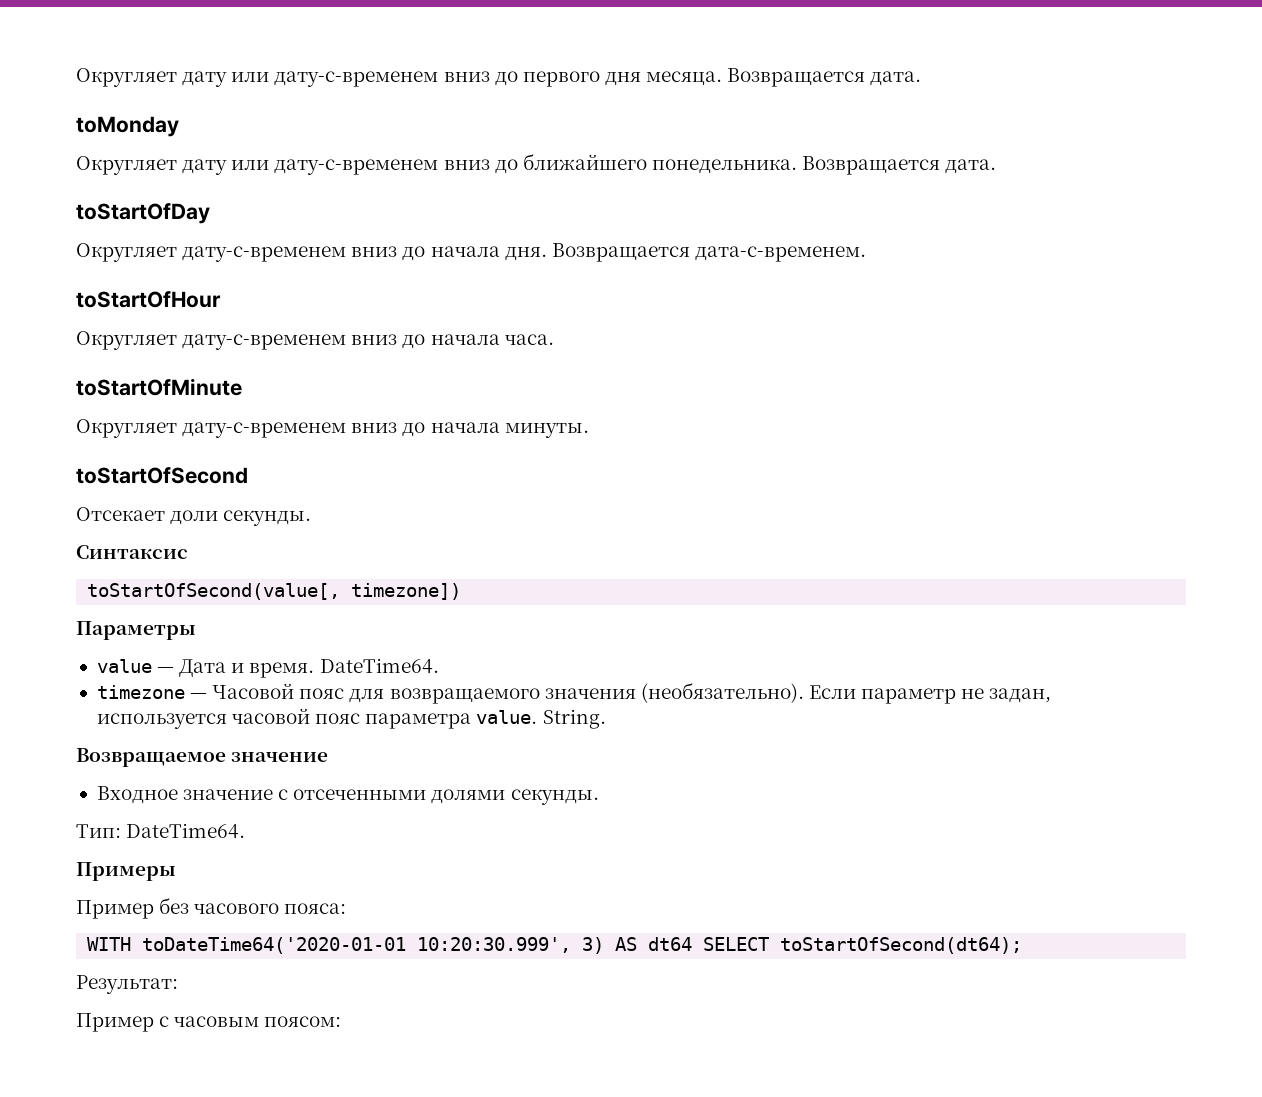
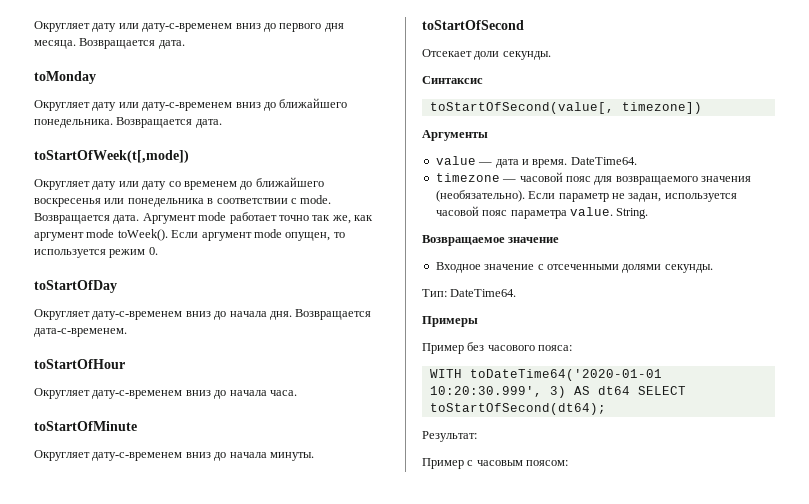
(997, 166) none -> [34,150,189,163] [34,177,324,190] [34,195,332,207] [34,212,373,224] [34,229,345,241] [34,247,158,258] // toStartOfWeek(t[,mode]) // Округляет дату или дату со временем до ближайшего воскресенья или понедельника в соответствии с mode. Возвращается дата. Аргумент mode работает точно так же, как аргумент mode toWeek(). Если аргумент mode опущен, то используется режим 0.
[76,621,196,640] Параметры -> [422,130,488,141] Аргументы
[179,659,227,677] Дата -> [495,159,519,168] дата
[212,683,295,699] Часовой -> [519,172,563,182] часовой

